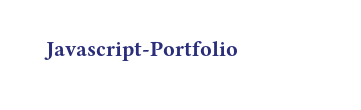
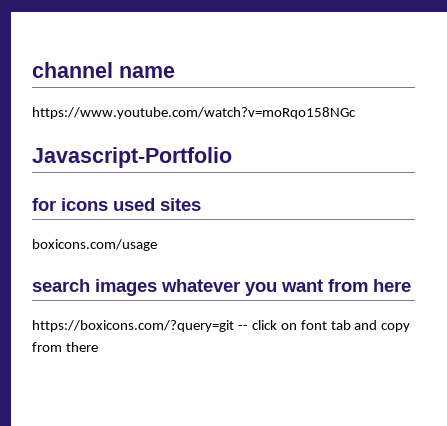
[44,41,238,61] Javascript-Portfolio -> [32,62,175,78] [32,107,356,119] [32,147,232,168] [32,198,201,211] [32,239,157,251] [32,279,411,296] [32,320,411,332] [32,342,98,352] channel name // https://www.youtube.com/watch?v=moRqo158NGc // Javascript-Portfolio // for icons used sites // boxicons.com/usage // search images whatever you want from here // https://boxicons.com/?query=git -- click on font tab and copy from there

